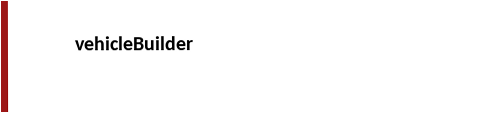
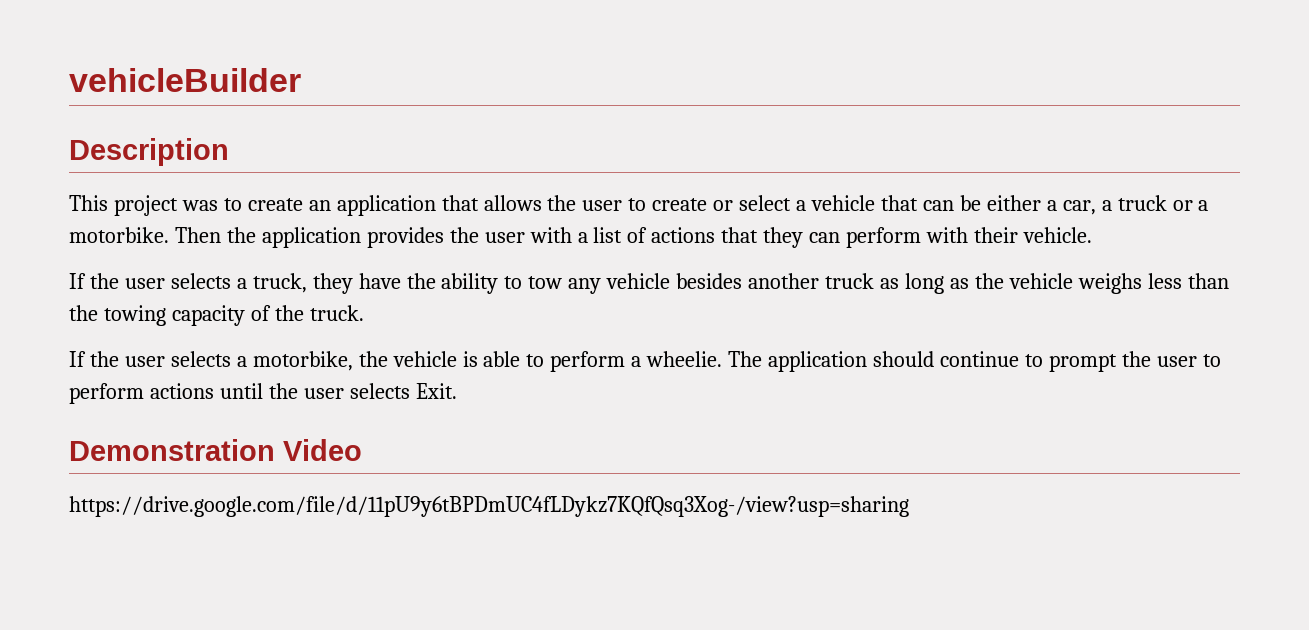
(193, 43) none -> [69,138,229,166] [69,195,1209,216] [69,227,1092,248] [69,273,1229,294] [69,305,364,326] [69,351,1221,372] [69,383,457,404] [69,439,362,461] [69,496,909,517] // Description // This project was to create an application that allows the user to create or select a vehicle that can be either a car, a truck or a motorbike. Then the application provides the user with a list of actions that they can perform with their vehicle. // If the user selects a truck, they have the ability to tow any vehicle besides another truck as long as the vehicle weighs less than the towing capacity of the truck. // If the user selects a motorbike, the vehicle is able to perform a wheelie. The application should continue to prompt the user to perform actions until the user selects Exit. // Demonstration Video // https://drive.google.com/file/d/11pU9y6tBPDmUC4fLDykz7KQfQsq3Xog-/view?usp=sharing

